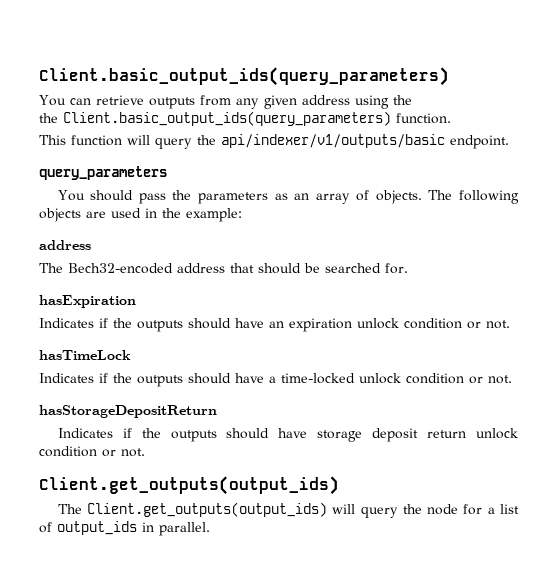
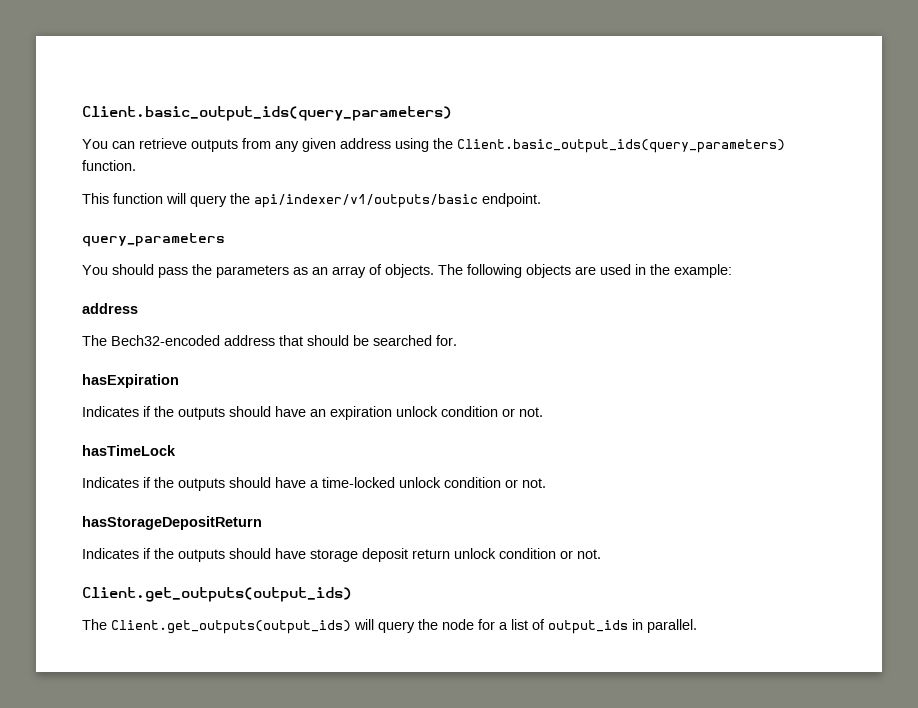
[39,113,58,123] // the -> (453, 143) none

